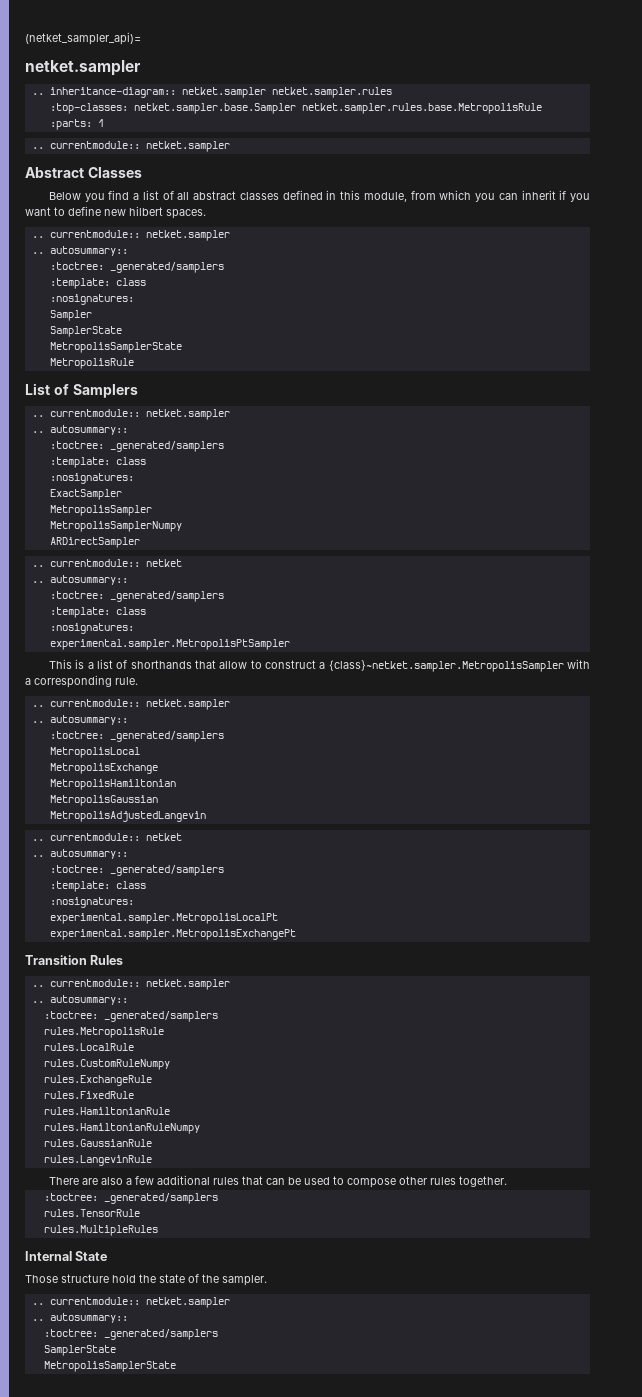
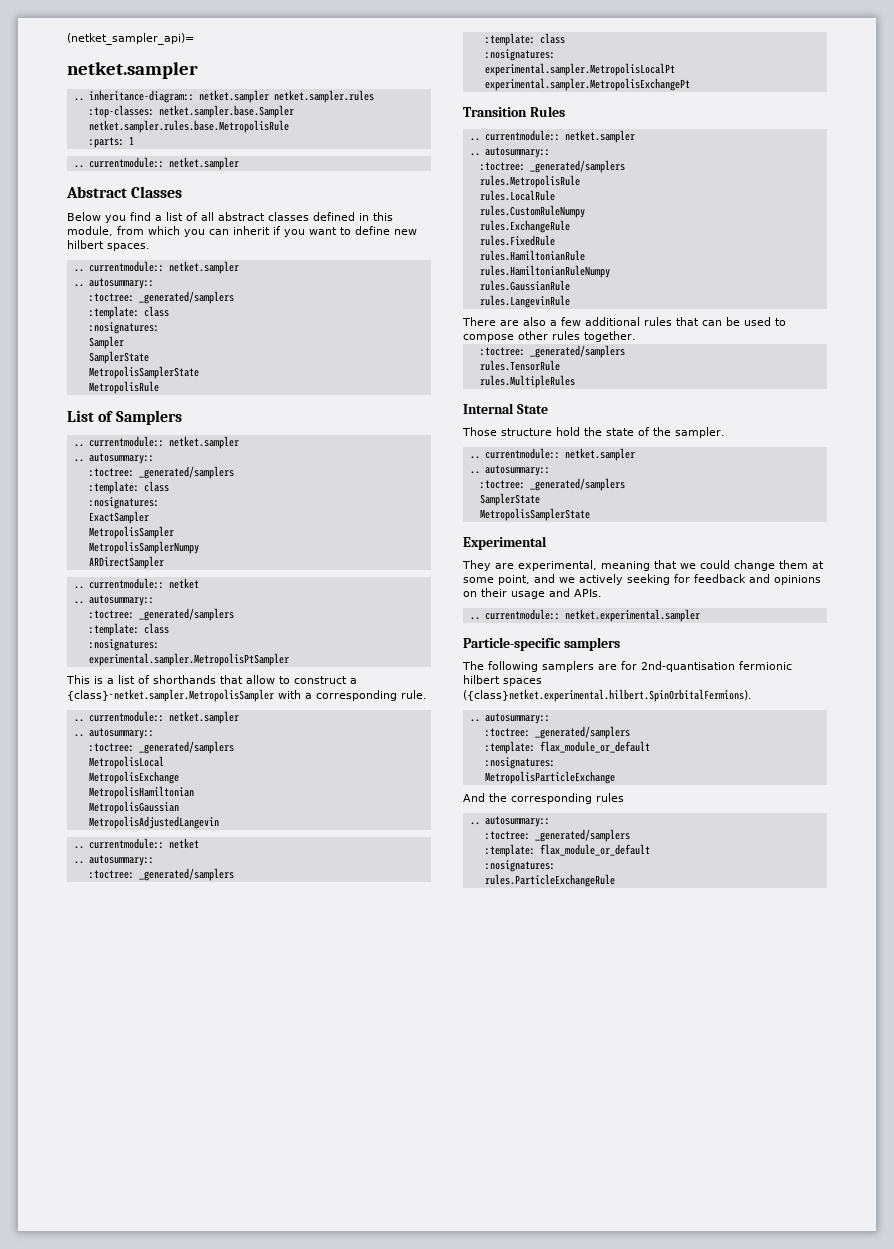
(176, 1366) none -> [463,536,547,550] [462,560,824,571] [463,574,821,585] [463,588,602,599] [469,609,700,622] [463,637,620,651] [462,661,792,672] [463,675,542,686] [463,689,752,702] [469,713,550,724] [484,726,630,739] [484,741,650,754] [484,757,555,769] [484,771,615,784] [463,793,624,804] [469,816,550,827] [484,829,630,842] [484,844,650,857] [484,860,555,872] [484,874,615,887] // Experimental // They are experimental, meaning that we could change them at some point, and we actively seeking for feedback and opinions on their usage and APIs. // .. currentmodule:: netket.experimental.sampler // Particle-specific samplers // The following samplers are for 2nd-quantisation fermionic hilbert spaces ({class}netket.experimental.hilbert.SpinOrbitalFermions). // .. autosummary:: // :toctree: _generated/samplers // :template: flax_module_or_default // :nosignatures: // MetropolisParticleExchange // And the corresponding rules // .. autosummary:: // :toctree: _generated/samplers // :template: flax_module_or_default // :nosignatures: // rules.ParticleExchangeRule

